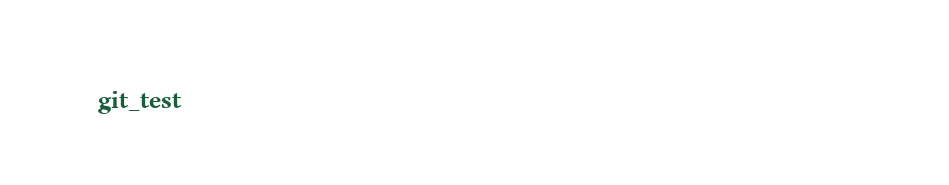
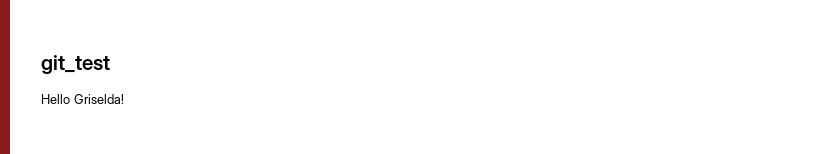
(182, 102) none -> [41,94,124,104] // Hello Griselda!

